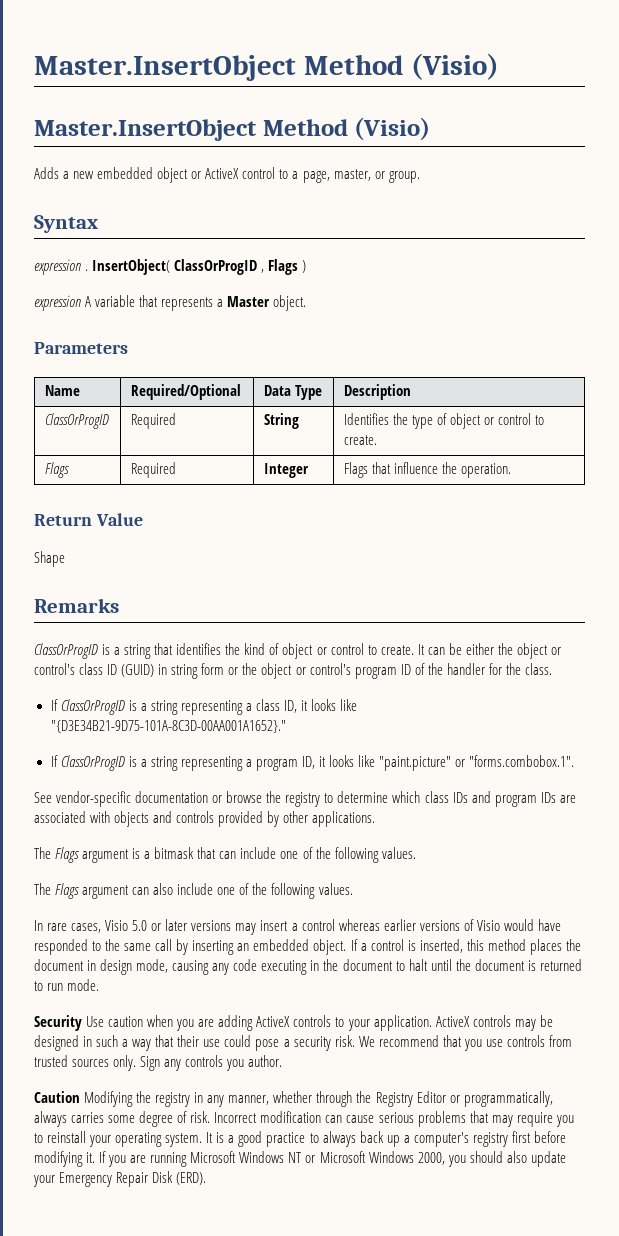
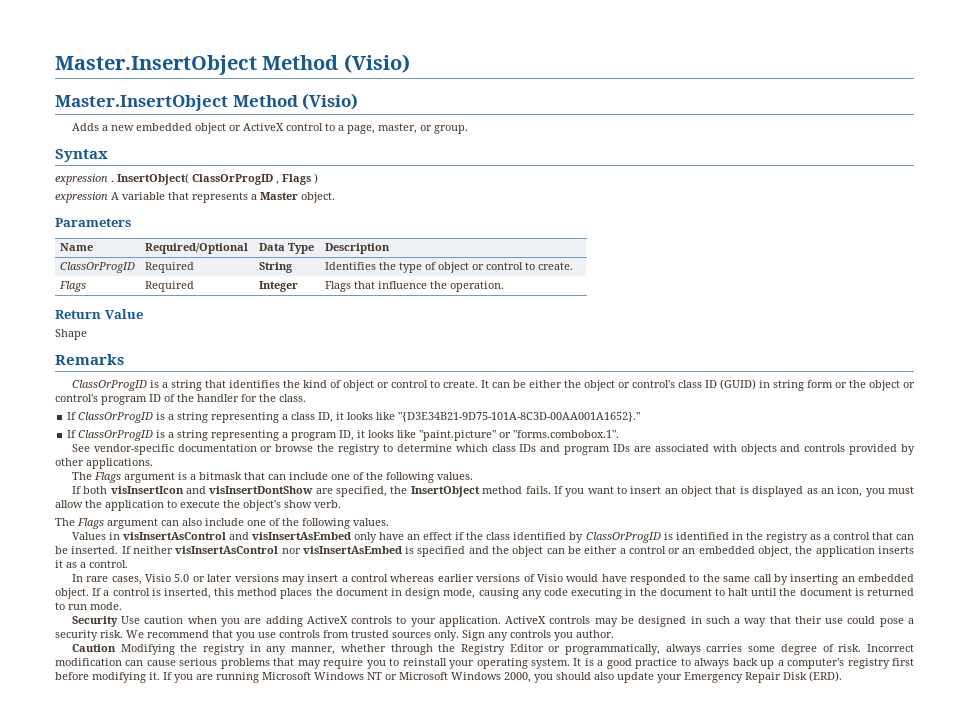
(416, 853) none -> [71,486,915,497] [55,500,341,511] // If both visInsertIcon and visInsertDontShow are specified, the InsertObject method fails. If you want to insert an object that is displayed as an icon, you must allow the application to execute the object's show verb.
(353, 889) none -> [71,532,915,543] [55,546,915,557] [55,560,128,568] // Values in visInsertAsControl and visInsertAsEmbed only have an effect if the class identified by ClassOrProgID is identified in the registry as a control that can be inserted. If neither visInsertAsControl nor visInsertAsEmbed is specified and the object can be either a control or an embedded object, the application inserts it as a control.

